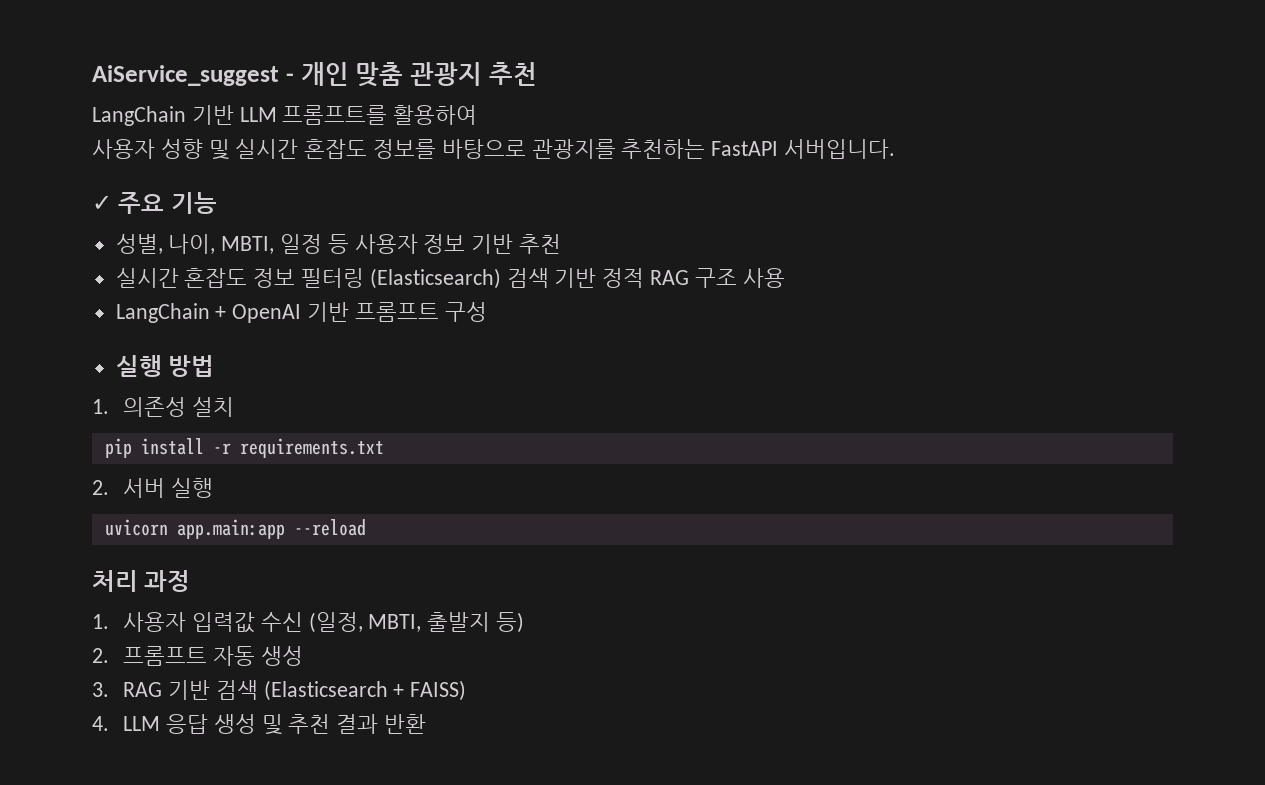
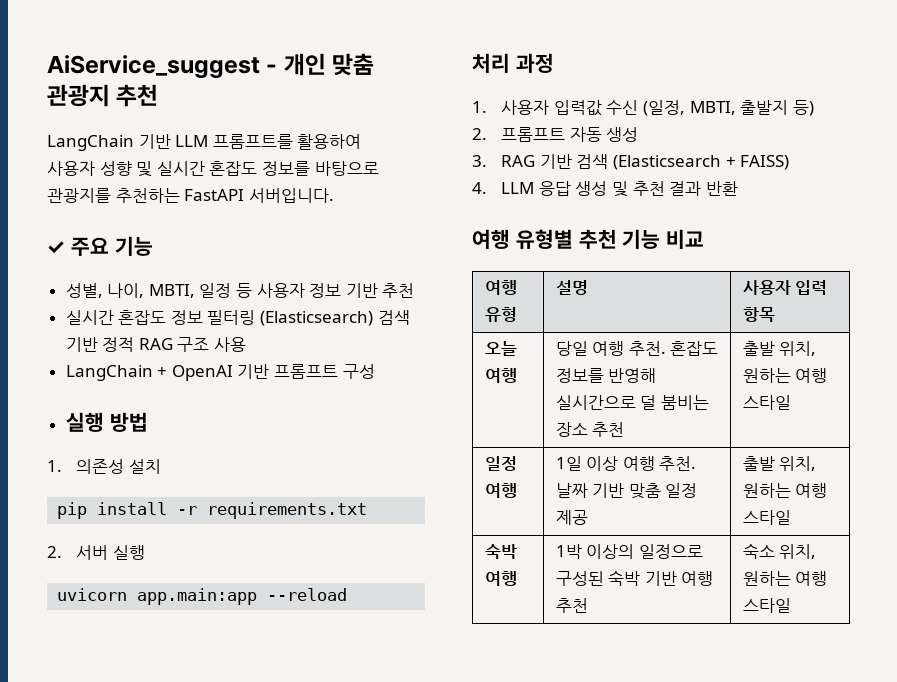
(427, 724) none -> [472,229,705,249] [484,280,517,295] [484,307,517,322] [555,280,588,295] [742,280,828,295] [742,307,775,322] [484,341,517,356] [484,368,517,383] [555,341,719,356] [555,368,657,383] [555,395,709,410] [555,422,625,437] [742,341,817,356] [742,368,828,383] [742,395,791,410] [484,456,517,471] [484,483,517,498] [555,456,697,471] [555,483,698,499] [555,510,588,525] [742,456,817,471] [742,483,828,498] [742,510,791,525] [484,544,517,559] [484,571,517,586] [555,544,703,559] [555,570,714,586] [555,598,588,613] [742,543,817,559] [742,571,828,586] [742,598,791,613] // 여행 유형별 추천 기능 비교 // 여행 유형 | 설명 | 사용자 입력 항목 // 오늘 여행 | 당일 여행 추천. 혼잡도 정보를 반영해 실시간으로 덜 붐비는 장소 추천 | 출발 위치, 원하는 여행 스타일 // 일정 여행 | 1일 이상 여행 추천. 날짜 기반 맞춤 일정 제공 | 출발 위치, 원하는 여행 스타일 // 숙박 여행 | 1박 이상의 일정으로 구성된 숙박 기반 여행 추천 | 숙소 위치, 원하는 여행 스타일

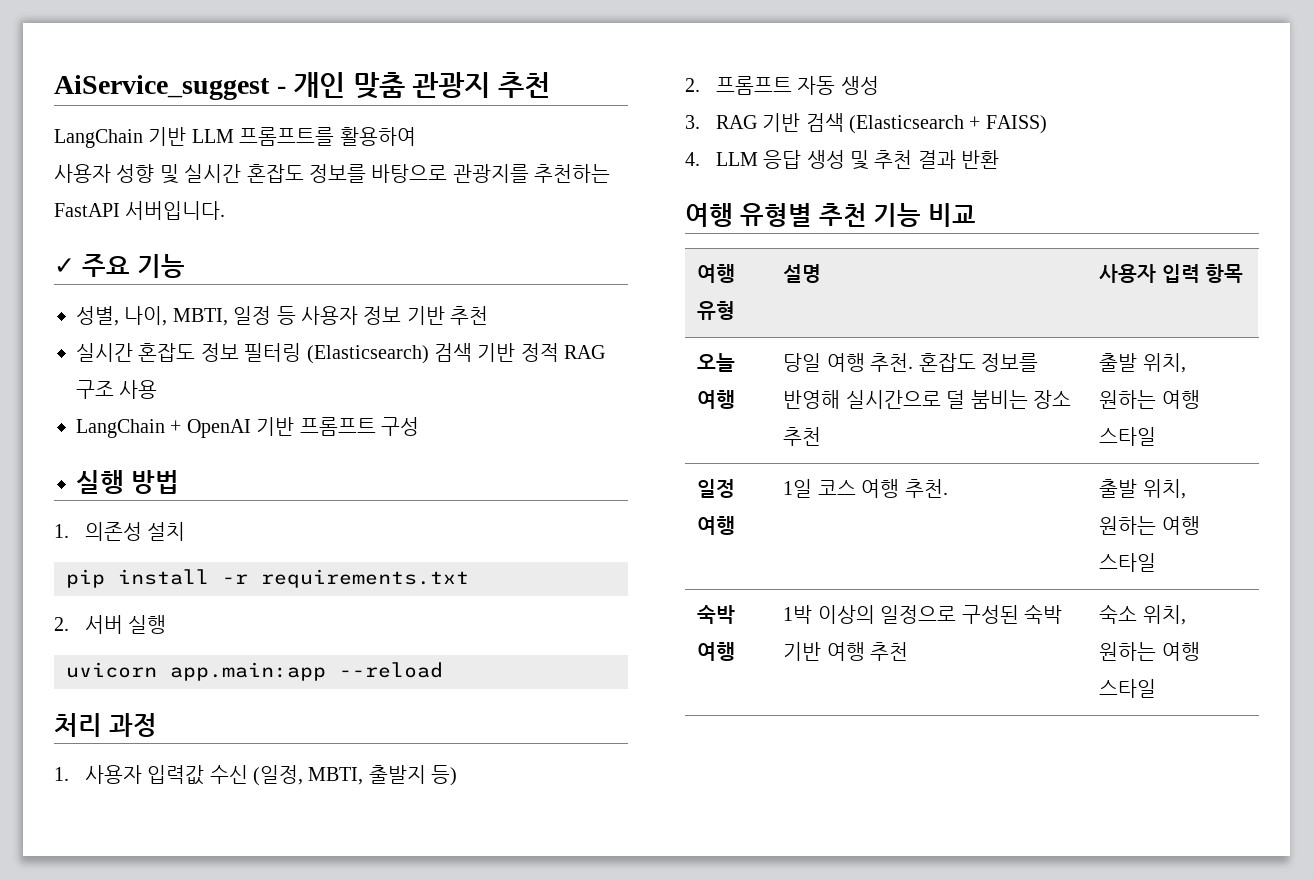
[586,456,697,471] [555,483,698,499] [555,510,588,525] 이상 여행 추천. 날짜 기반 맞춤 일정 제공 -> [817,479,948,498] 코스 여행 추천.

